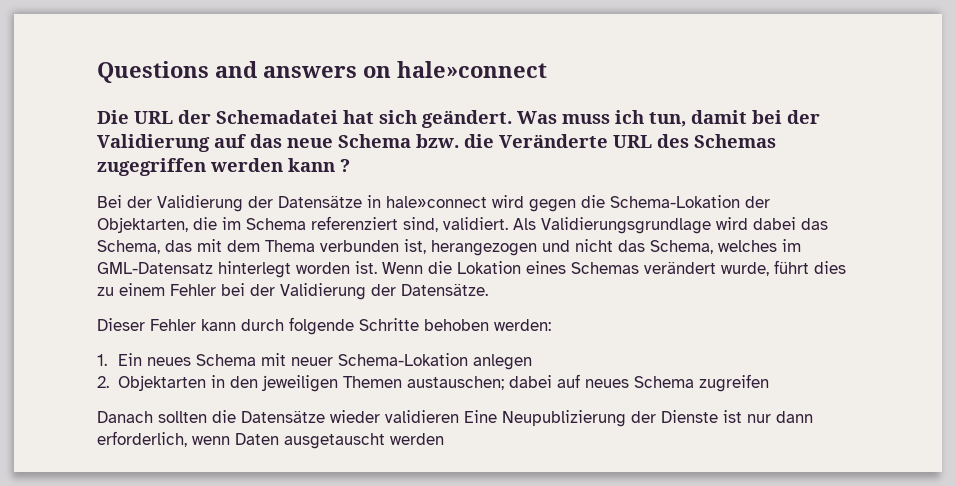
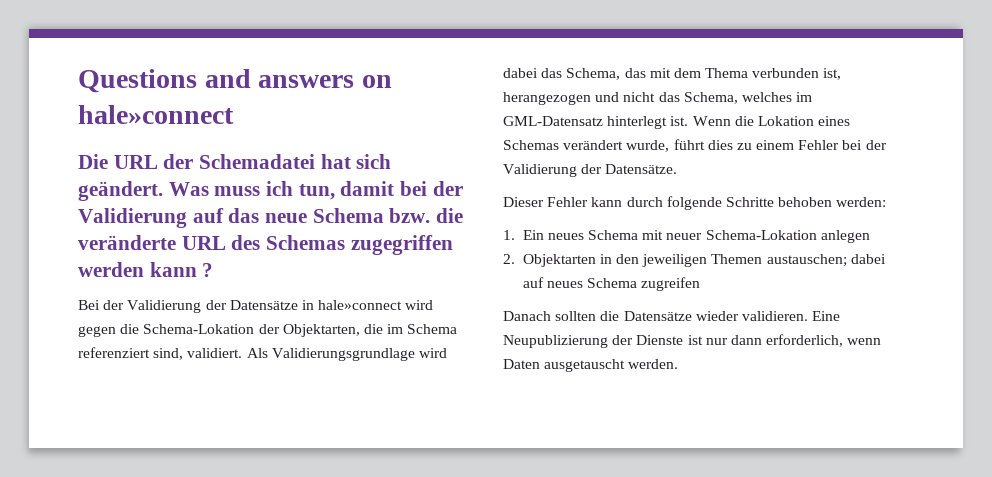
[499,134,608,148] Veränderte -> [78,235,176,250] veränderte
[296,262,350,274] worden -> (668, 122) none
[385,410,459,423] validieren -> [741,311,808,321] validieren.
[390,433,444,445] werden -> [628,359,679,369] werden.

